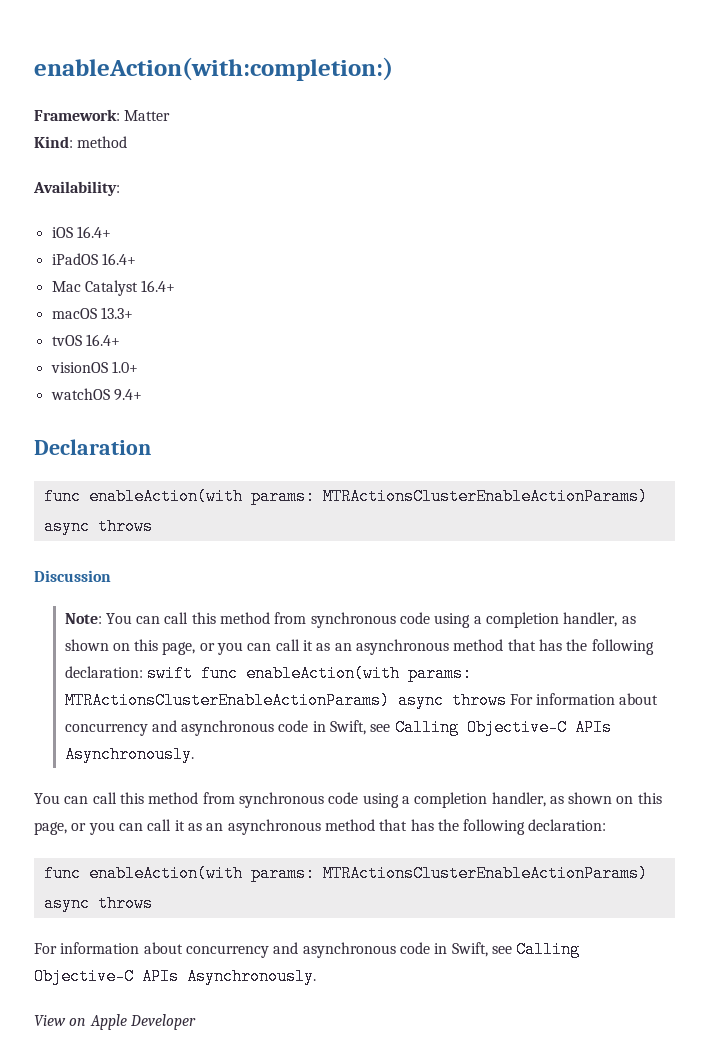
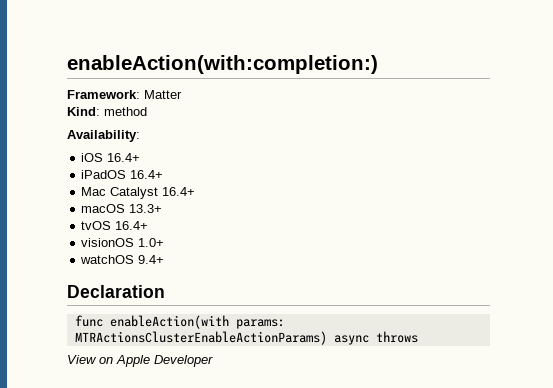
[34,570,111,582] [64,612,636,628] [64,639,654,655] [64,665,472,682] [64,692,659,709] [64,719,612,736] [64,746,194,763] [34,792,662,808] [34,819,607,835] [43,865,648,882] [43,895,153,912] [34,941,581,958] [34,968,316,985] // Discussion // Note: You can call this method from synchronous code using a completion handler, as shown on this page, or you can call it as an asynchronous method that has the following declaration: swift func enableAction(with params: MTRActionsClusterEnableActionParams) async throws For information about concurrency and asynchronous code in Swift, see Calling Objective-C APIs Asynchronously. // You can call this method from synchronous code using a completion handler, as shown on this page, or you can call it as an asynchronous method that has the following declaration: // func enableAction(with params: MTRActionsClusterEnableActionParams) async throws // For information about concurrency and asynchronous code in Swift, see Calling Objective-C APIs Asynchronously. -> (418, 337) none

